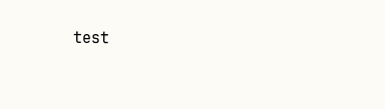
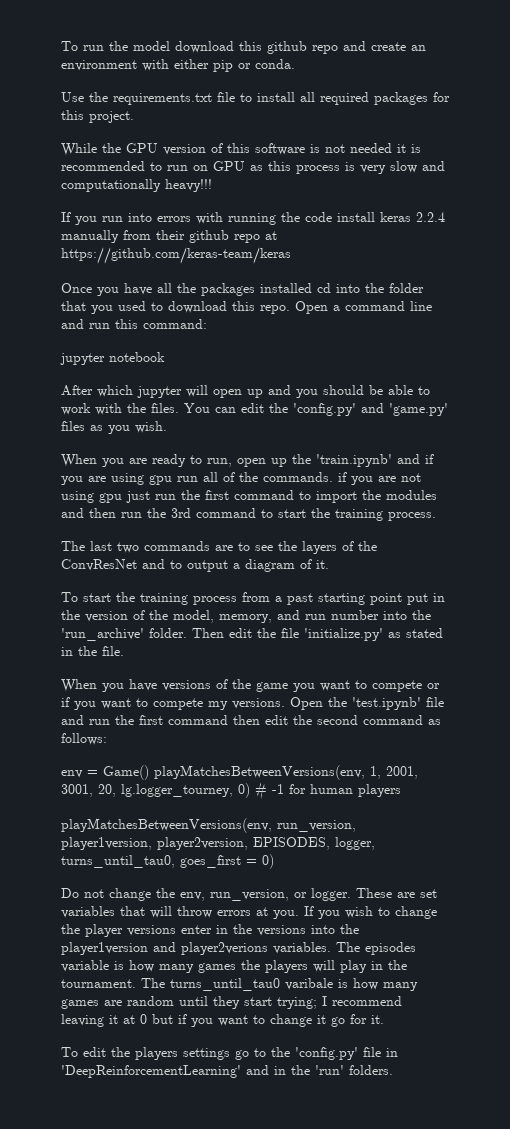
[73,30,110,44] test -> [61,41,426,54] [61,59,295,72] [61,92,450,105] [61,110,134,123] [61,143,421,156] [61,161,445,174] [61,179,212,192] [61,212,445,225] [61,230,277,243] [61,247,291,264] [61,283,424,296] [61,301,432,314] [61,319,207,329] [60,352,165,365] [61,385,430,398] [61,403,448,416] [61,421,167,434] [61,454,434,467] [61,472,421,485] [61,490,437,503] [61,508,436,521] [61,541,377,554] [61,559,329,572] [61,592,445,605] [61,610,431,623] [61,628,443,641] [61,646,124,656] [61,679,440,692] [61,697,444,710] [61,715,441,725] [61,733,107,745] [61,765,418,780] [61,782,401,800] [61,818,356,833] [61,837,375,850] [61,854,274,869] [61,888,437,901] [61,906,437,919] [61,924,359,937] [61,942,416,955] [61,960,407,973] [61,978,418,991] [61,996,402,1009] [61,1014,384,1027] [61,1047,398,1060] [61,1065,393,1078] To run the model download this github repo and create an environment with either pip or conda. // Use the requirements.txt file to install all required packages for this project. // While the GPU version of this software is not needed it is recommended to run on GPU as this process is very slow and computationally heavy!!! // If you run into errors with running the code install keras 2.2.4 manually from their github repo at https://github.com/keras-team/keras // Once you have all the packages installed cd into the folder that you used to download this repo. Open a command line and run this command: // jupyter notebook // After which jupyter will open up and you should be able to work with the files. You can edit the 'config.py' and 'game.py' files as you wish. // When you are ready to run, open up the 'train.ipynb' and if you are using gpu run all of the commands. if you are not using gpu just run the first command to import the modules and then run the 3rd command to start the training process. // The last two commands are to see the layers of the ConvResNet and to output a diagram of it. // To start the training process from a past starting point put in the version of the model, memory, and run number into the 'run_archive' folder. Then edit the file 'initialize.py' as stated in the file. // When you have versions of the game you want to compete or if you want to compete my versions. Open the 'test.ipynb' file and run the first command then edit the second command as follows: // env = Game() playMatchesBetweenVersions(env, 1, 2001, 3001, 20, lg.logger_tourney, 0) # -1 for human players // playMatchesBetweenVersions(env, run_version, player1version, player2version, EPISODES, logger, turns_until_tau0, goes_first = 0) // Do not change the env, run_version, or logger. These are set variables that will throw errors at you. If you wish to change the player versions enter in the versions into the player1version and player2verions variables. The episodes variable is how many games the players will play in the tournament. The turns_until_tau0 varibale is how many games are random until they start trying; I recommend leaving it at 0 but if you want to change it go for it. // To edit the players settings go to the 'config.py' file in 'DeepReinforcementLearning' and in the 'run' folders.

